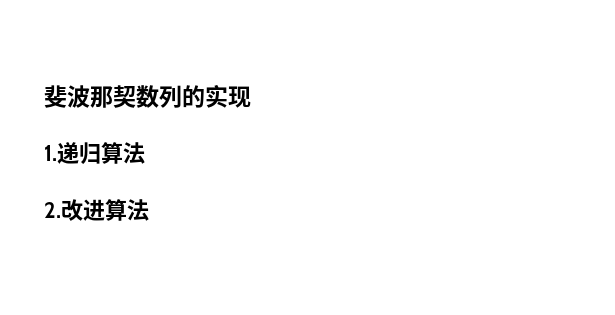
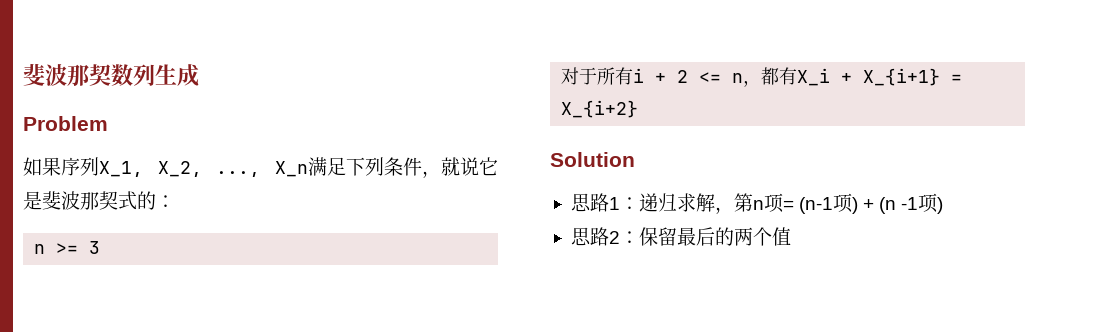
[182,84,251,108] [44,142,145,165] [44,199,149,221] 的实现 // 1.递归算法 // 2.改进算法 -> [155,64,199,87] [23,116,108,131] [23,157,498,178] [23,191,175,210] [34,241,101,254] [561,67,963,87] [561,100,639,118] [550,152,635,167] [570,193,944,214] [570,227,791,246] 生成 // Problem // 如果序列X_1, X_2, ..., X_n满足下列条件，就说它是斐波那契式的： // n >= 3 // 对于所有i + 2 <= n，都有X_i + X_{i+1} = X_{i+2} // Solution // 思路1：递归求解，第n项= (n-1项) + (n -1项) // 思路2：保留最后的两个值

